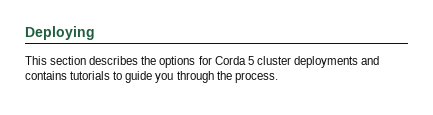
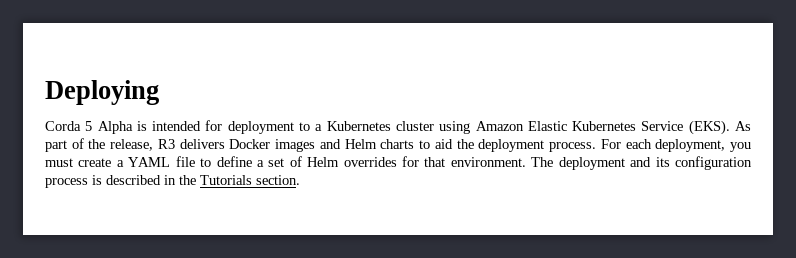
[25,56,380,68] [25,71,278,83] This section describes the options for Corda 5 cluster deployments and contains tutorials to guide you through the process. -> [45,120,751,135] [45,138,751,152] [45,156,753,170] [45,175,300,188] Corda 5 Alpha is intended for deployment to a Kubernetes cluster using Amazon Elastic Kubernetes Service (EKS). As part of the release, R3 delivers Docker images and Helm charts to aid the deployment process. For each deployment, you must create a YAML file to define a set of Helm overrides for that environment. The deployment and its configuration process is described in the Tutorials section.

